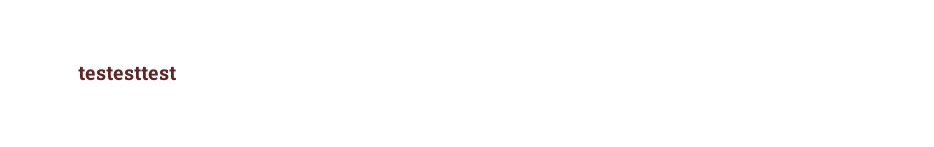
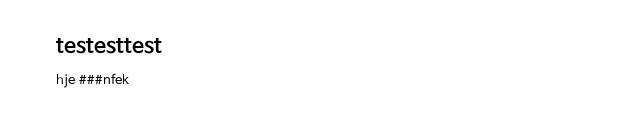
(176, 73) none -> [56,73,129,88] // hje ###nfek

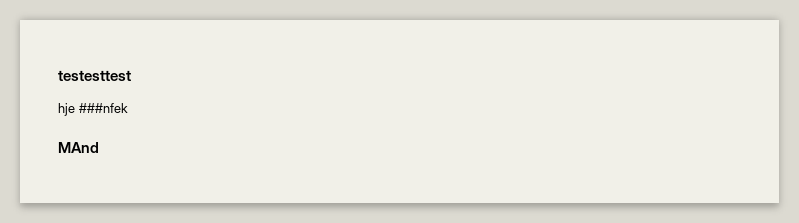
(129, 79) none -> [58,142,99,153] // MAnd

